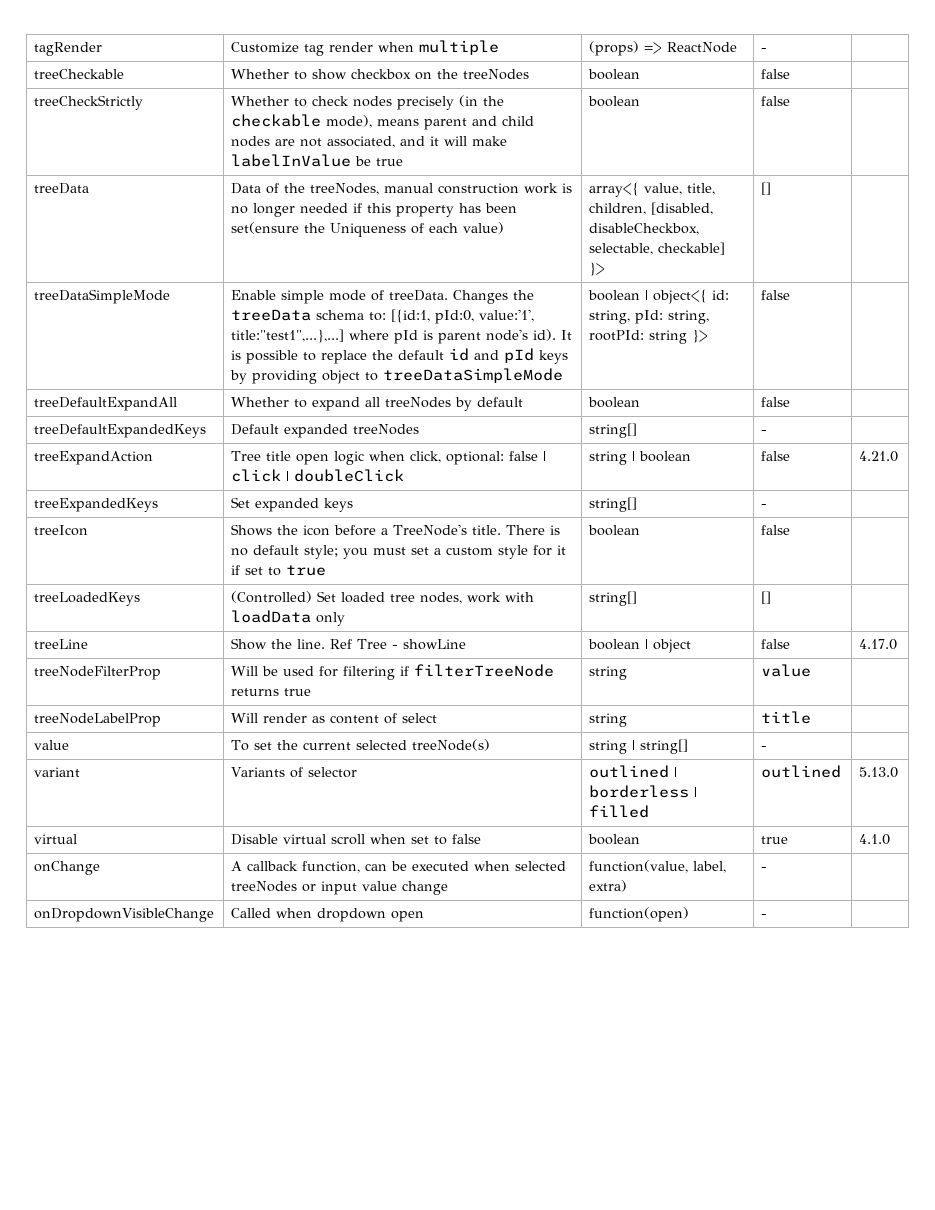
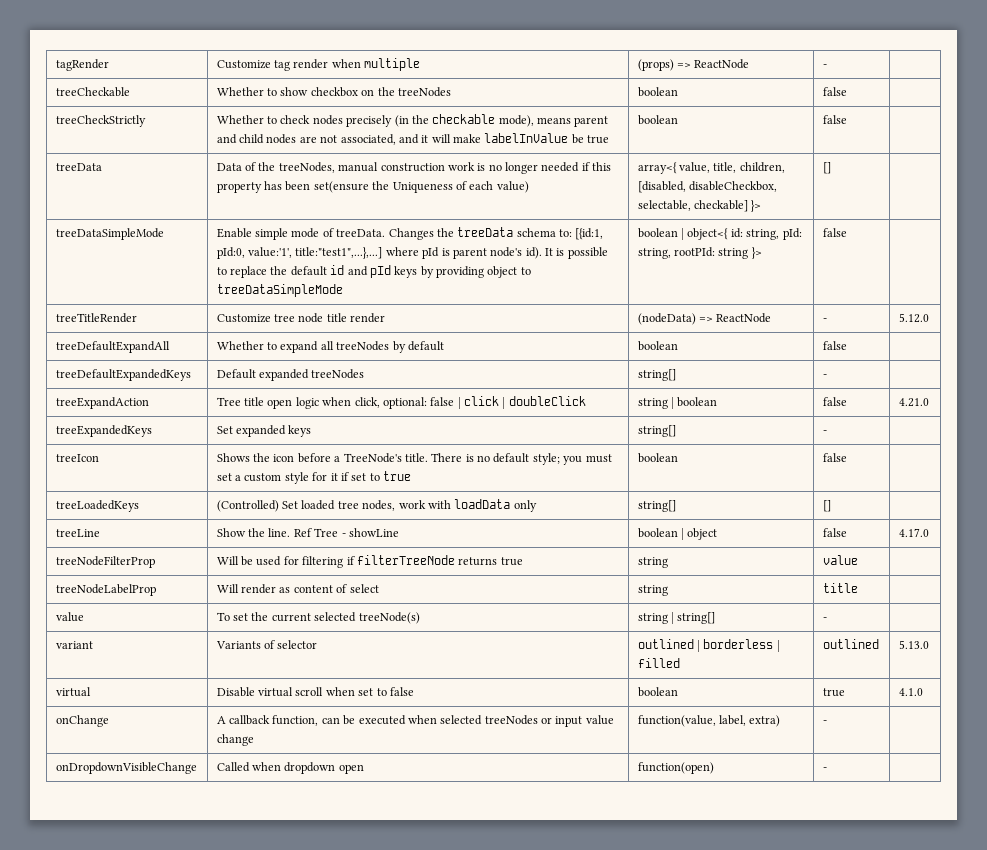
(791, 295) none -> [55,313,137,323] [216,313,386,323] [637,313,772,325] [822,318,827,322] [898,313,929,323] // treeTitleRender | Customize tree node title render | (nodeData) => ReactNode | - | 5.12.0

